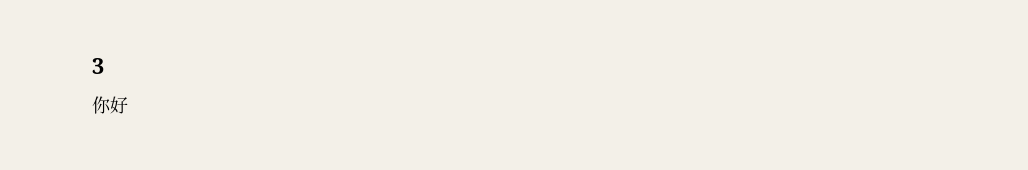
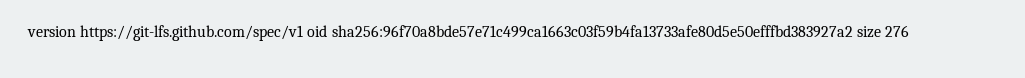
[92,58,104,74] [92,96,128,114] 3 // 你好 -> [27,25,909,41] version https://git-lfs.github.com/spec/v1 oid sha256:96f70a8bde57e71c499ca1663c03f59b4fa13733afe80d5e50efffbd383927a2 size 276

